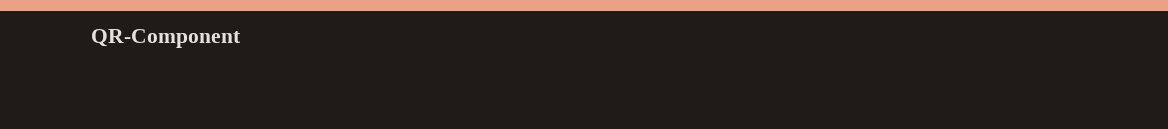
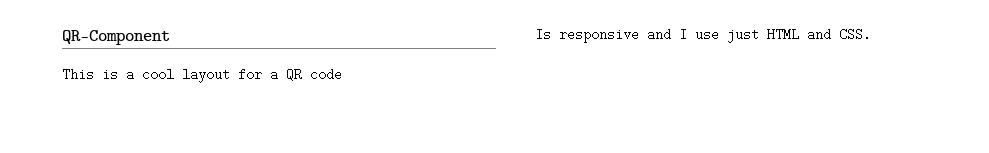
(241, 38) none -> [62,68,342,83] [535,28,871,43] // This is a cool layout for a QR code // Is responsive and I use just HTML and CSS.

